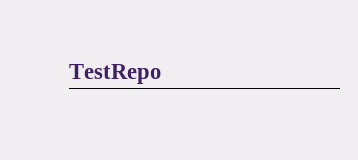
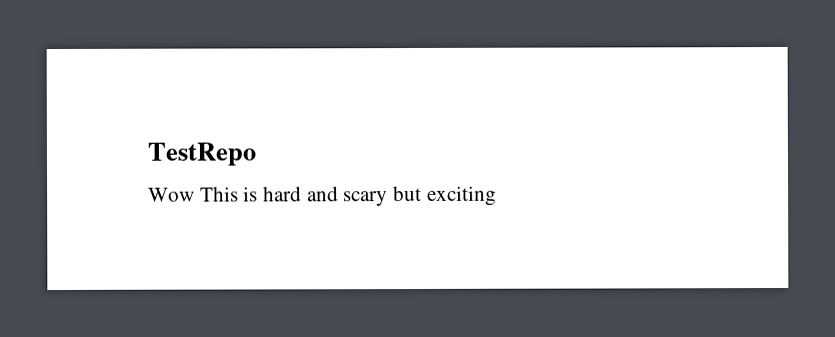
(161, 74) none -> [148,185,497,207] // Wow This is hard and scary but exciting

